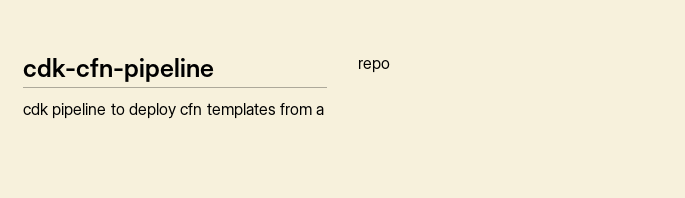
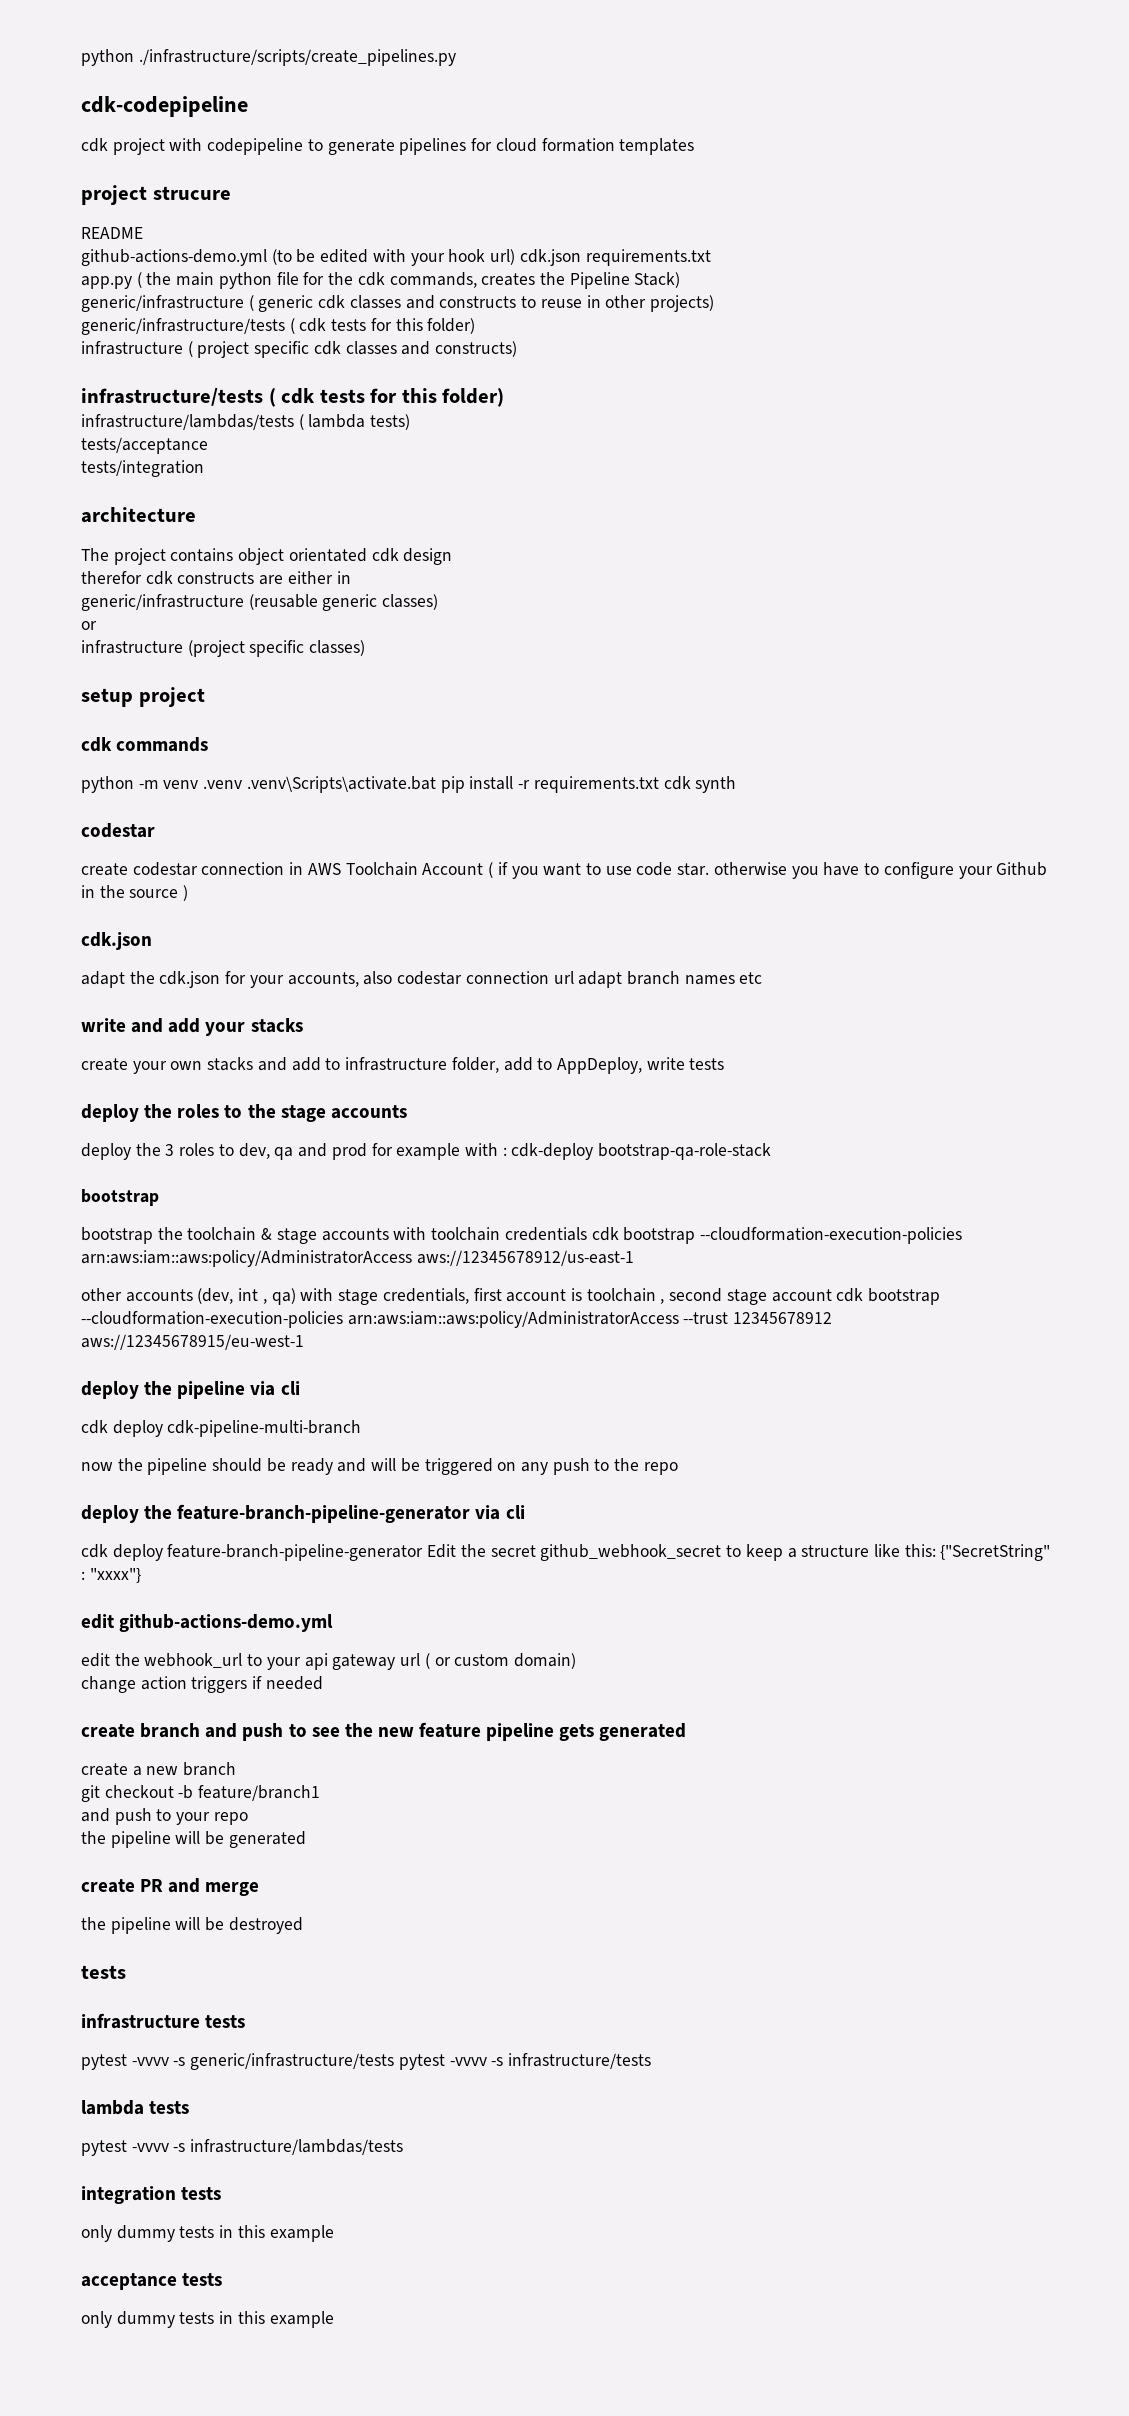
[23,58,214,82] [23,103,325,119] [358,60,390,73] cdk-cfn-pipeline // cdk pipeline to deploy cfn templates from a repo -> [81,49,456,66] [81,96,248,117] [81,138,695,155] [81,185,231,205] [81,227,143,239] [81,249,711,266] [81,272,681,289] [81,295,714,312] [81,318,476,335] [81,341,518,358] [81,388,505,407] [81,414,411,430] [81,437,208,454] [81,460,204,477] [81,507,196,523] [81,548,453,565] [81,571,351,585] [81,594,439,611] [81,621,97,630] [81,640,366,657] [81,687,205,707] [81,737,209,752] [81,776,737,793] [81,823,155,838] [81,862,1048,879] [81,885,189,901] [81,932,152,950] [81,971,763,988] [81,1018,303,1036] [81,1057,725,1074] [81,1104,407,1122] [81,1143,772,1160] [81,1189,159,1206] [81,1227,962,1244] [81,1250,634,1267] [81,1288,941,1305] [81,1311,833,1328] [81,1334,304,1350] [81,1381,300,1399] [81,1420,362,1437] [81,1458,678,1475] [81,1504,525,1523] [81,1544,1051,1561] [81,1568,141,1583] [81,1614,334,1632] [81,1653,576,1670] [81,1676,323,1693] [81,1722,687,1741] [81,1762,237,1776] [81,1785,321,1802] [81,1808,248,1825] [81,1831,306,1848] [81,1878,260,1896] [81,1917,303,1934] [81,1965,126,1979] [81,2013,246,2029] [81,2053,652,2070] [81,2100,190,2115] [81,2139,404,2156] [81,2186,222,2204] [81,2225,334,2242] [81,2273,223,2290] [81,2311,334,2328] python ./infrastructure/scripts/create_pipelines.py // cdk-codepipeline // cdk project with codepipeline to generate pipelines for cloud formation templates // project strucure // README // github-actions-demo.yml (to be edited with your hook url) cdk.json requirements.txt // app.py ( the main python file for the cdk commands, creates the Pipeline Stack) // generic/infrastructure ( generic cdk classes and constructs to reuse in other projects) // generic/infrastructure/tests ( cdk tests for this folder) // infrastructure ( project specific cdk classes and constructs) // infrastructure/tests ( cdk tests for this folder) // infrastructure/lambdas/tests ( lambda tests) // tests/acceptance // tests/integration // architecture // The project contains object orientated cdk design // therefor cdk constructs are either in // generic/infrastructure (reusable generic classes) // or // infrastructure (project specific classes) // setup project // cdk commands // python -m venv .venv .venv\Scripts\activate.bat pip install -r requirements.txt cdk synth // codestar // create codestar connection in AWS Toolchain Account ( if you want to use code star. otherwise you have to configure your Github in the source ) // cdk.json // adapt the cdk.json for your accounts, also codestar connection url adapt branch names etc // write and add your stacks // create your own stacks and add to infrastructure folder, add to AppDeploy, write tests // deploy the roles to the stage accounts // deploy the 3 roles to dev, qa and prod for example with : cdk-deploy bootstrap-qa-role-stack // bootstrap // bootstrap the toolchain & stage accounts with toolchain credentials cdk bootstrap --cloudformation-execution-policies arn:aws:iam::aws:policy/AdministratorAccess aws://12345678912/us-east-1 // other accounts (dev, int , qa) with stage credentials, first account is toolchain , second stage account cdk bootstrap --cloudformation-execution-policies arn:aws:iam::aws:policy/AdministratorAccess --trust 12345678912 aws://12345678915/eu-west-1 // deploy the pipeline via cli // cdk deploy cdk-pipeline-multi-branch // now the pipeline should be ready and will be triggered on any push to the repo // deploy the feature-branch-pipeline-generator via cli // cdk deploy feature-branch-pipeline-generator Edit the secret github_webhook_secret to keep a structure like this: {"SecretString" : "xxxx"} // edit github-actions-demo.yml // edit the webhook_url to your api gateway url ( or custom domain) // change action triggers if needed // create branch and push to see the new feature pipeline gets generated // create a new branch // git checkout -b feature/branch1 // and push to your repo // the pipeline will be generated // create PR and merge // the pipeline will be destroyed // tests // infrastructure tests // pytest -vvvv -s generic/infrastructure/tests pytest -vvvv -s infrastructure/tests // lambda tests // pytest -vvvv -s infrastructure/lambdas/tests // integration tests // only dummy tests in this example // acceptance tests // only dummy tests in this example

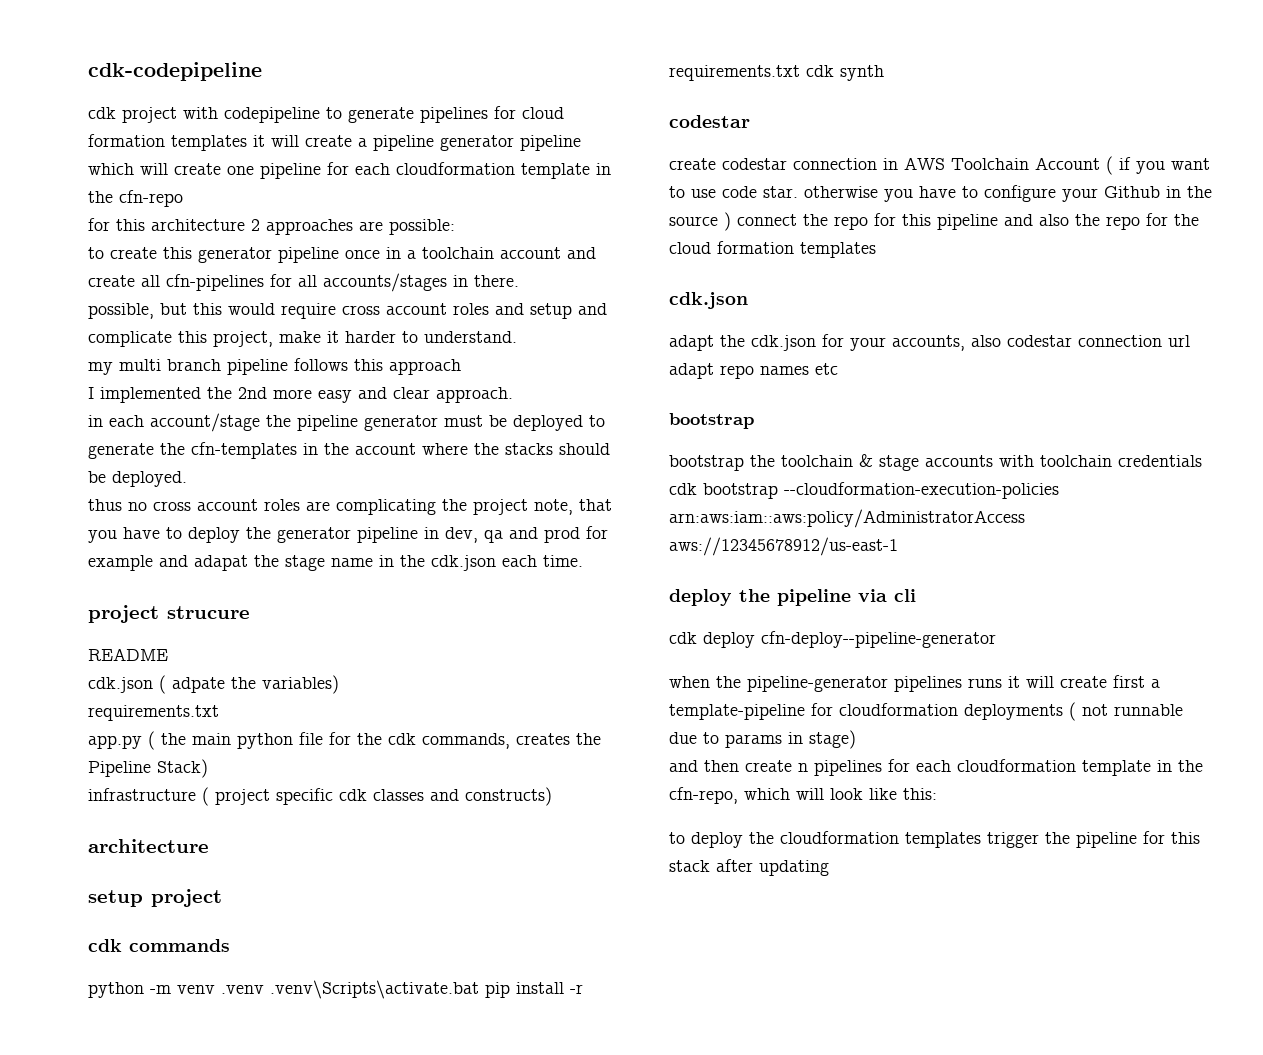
[81,49,456,66] python ./infrastructure/scripts/create_pipelines.py // -> (88, 71) none
[81,185,231,205] [81,227,143,239] [81,249,581,266] // project strucure // README // github-actions-demo.yml (to be edited with your hook url) cdk.json -> [253,135,581,151] [88,162,611,179] [88,190,183,207] [88,218,455,235] [88,247,596,263] [88,273,519,292] [88,303,607,319] [88,331,517,347] [88,358,461,375] [88,387,513,403] [88,413,605,432] [88,442,610,459] [88,471,187,487] [88,499,612,515] [88,526,608,543] [88,555,583,571] [88,605,250,623] [88,648,168,661] [88,675,339,694] it will create a pipeline generator pipeline which will create one pipeline for each cloudformation template in the cfn-repo // for this architecture 2 approaches are possible: // to create this generator pipeline once in a toolchain account and create all cfn-pipelines for all accounts/stages in there. // possible, but this would require cross account roles and setup and complicate this project, make it harder to understand. // my multi branch pipeline follows this approach // I implemented the 2nd more easy and clear approach. // in each account/stage the pipeline generator must be deployed to generate the cfn-templates in the account where the stacks should be deployed. // thus no cross account roles are complicating the project note, that you have to deploy the generator pipeline in dev, qa and prod for example and adapat the stage name in the cdk.json each time. // project strucure // README // cdk.json ( adpate the variables) //
[81,295,714,312] [81,318,476,335] // generic/infrastructure ( generic cdk classes and constructs to reuse in other projects) // generic/infrastructure/tests ( cdk tests for this folder) -> (208, 768) none
[81,388,505,407] [81,414,411,430] [81,437,208,454] [81,460,204,477] [81,507,196,523] [81,548,453,565] [81,571,351,585] [81,594,439,611] [81,621,97,630] [81,640,366,657] infrastructure/tests ( cdk tests for this folder) // infrastructure/lambdas/tests ( lambda tests) // tests/acceptance // tests/integration // architecture // The project contains object orientated cdk design // therefor cdk constructs are either in // generic/infrastructure (reusable generic classes) // or // infrastructure (project specific classes) -> [88,839,209,853] architecture
(189, 893) none -> [737,213,1199,230] [669,241,876,258] connect the repo for this pipeline and also the repo for the cloud formation templates
[626,971,680,985] branch -> [720,365,754,379] repo
[81,1018,303,1036] [81,1057,725,1074] [81,1104,407,1122] [81,1143,772,1160] // write and add your stacks // create your own stacks and add to infrastructure folder, add to AppDeploy, write tests // deploy the roles to the stage accounts // deploy the 3 roles to dev, qa and prod for example with : cdk-deploy bootstrap-qa-role-stack -> (838, 369) none
[81,1288,941,1305] [81,1311,833,1328] [81,1334,304,1350] // other accounts (dev, int , qa) with stage credentials, first account is toolchain , second stage account cdk bootstrap --cloudformation-execution-policies arn:aws:iam::aws:policy/AdministratorAccess --trust 12345678912 aws://12345678915/eu-west-1 -> (898, 546) none
[167,1420,362,1437] [81,1458,678,1475] [81,1504,525,1523] [81,1544,1051,1561] [81,1568,141,1583] [81,1614,334,1632] [81,1653,576,1670] [81,1676,323,1693] [81,1722,687,1741] [81,1762,237,1776] [81,1785,321,1802] [81,1808,248,1825] [81,1831,306,1848] [81,1878,260,1896] [81,1917,303,1934] [81,1965,126,1979] [81,2013,246,2029] [81,2053,652,2070] [81,2100,190,2115] [81,2139,404,2156] [81,2186,222,2204] [81,2225,334,2242] [81,2273,223,2290] [81,2311,334,2328] cdk-pipeline-multi-branch // now the pipeline should be ready and will be triggered on any push to the repo // deploy the feature-branch-pipeline-generator via cli // cdk deploy feature-branch-pipeline-generator Edit the secret github_webhook_secret to keep a structure like this: {"SecretString" : "xxxx"} // edit github-actions-demo.yml // edit the webhook_url to your api gateway url ( or custom domain) // change action triggers if needed // create branch and push to see the new feature pipeline gets generated // create a new branch // git checkout -b feature/branch1 // and push to your repo // the pipeline will be generated // create PR and merge // the pipeline will be destroyed // tests // infrastructure tests // pytest -vvvv -s generic/infrastructure/tests pytest -vvvv -s infrastructure/tests // lambda tests // pytest -vvvv -s infrastructure/lambdas/tests // integration tests // only dummy tests in this example // acceptance tests // only dummy tests in this example -> [761,631,996,648] [669,675,1160,692] [669,702,1183,721] [669,730,856,749] [669,759,1203,776] [669,787,937,804] [669,831,1200,848] [669,859,829,876] cfn-deploy--pipeline-generator // when the pipeline-generator pipelines runs it will create first a template-pipeline for cloudformation deployments ( not runnable due to params in stage) // and then create n pipelines for each cloudformation template in the cfn-repo, which will look like this: // to deploy the cloudformation templates trigger the pipeline for this stack after updating

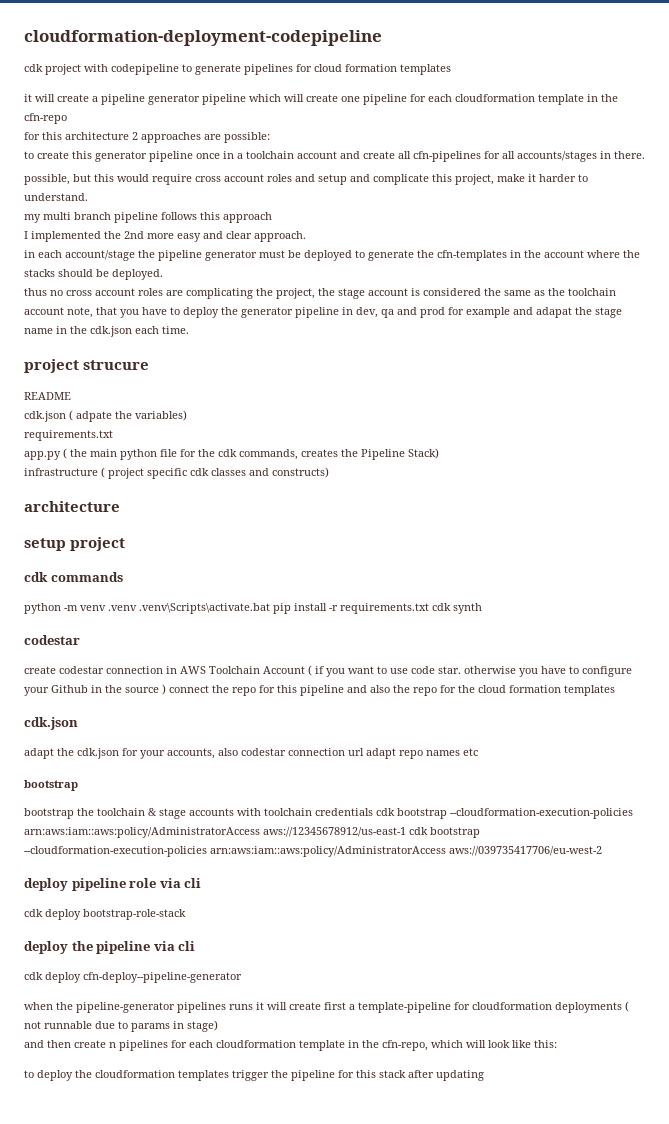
[88,62,262,81] cdk-codepipeline -> [24,30,382,46] cloudformation-deployment-codepipeline
(247, 143) none -> (451, 69) //
[473,499,528,515] project -> [276,288,616,299] [24,307,64,315] project, the stage account is considered the same as the toolchain account
(898, 546) none -> [409,827,480,838] [24,846,602,857] [24,878,202,891] [24,909,186,920] cdk bootstrap --cloudformation-execution-policies arn:aws:iam::aws:policy/AdministratorAccess aws://039735417706/eu-west-2 // deploy pipeline role via cli // cdk deploy bootstrap-role-stack

